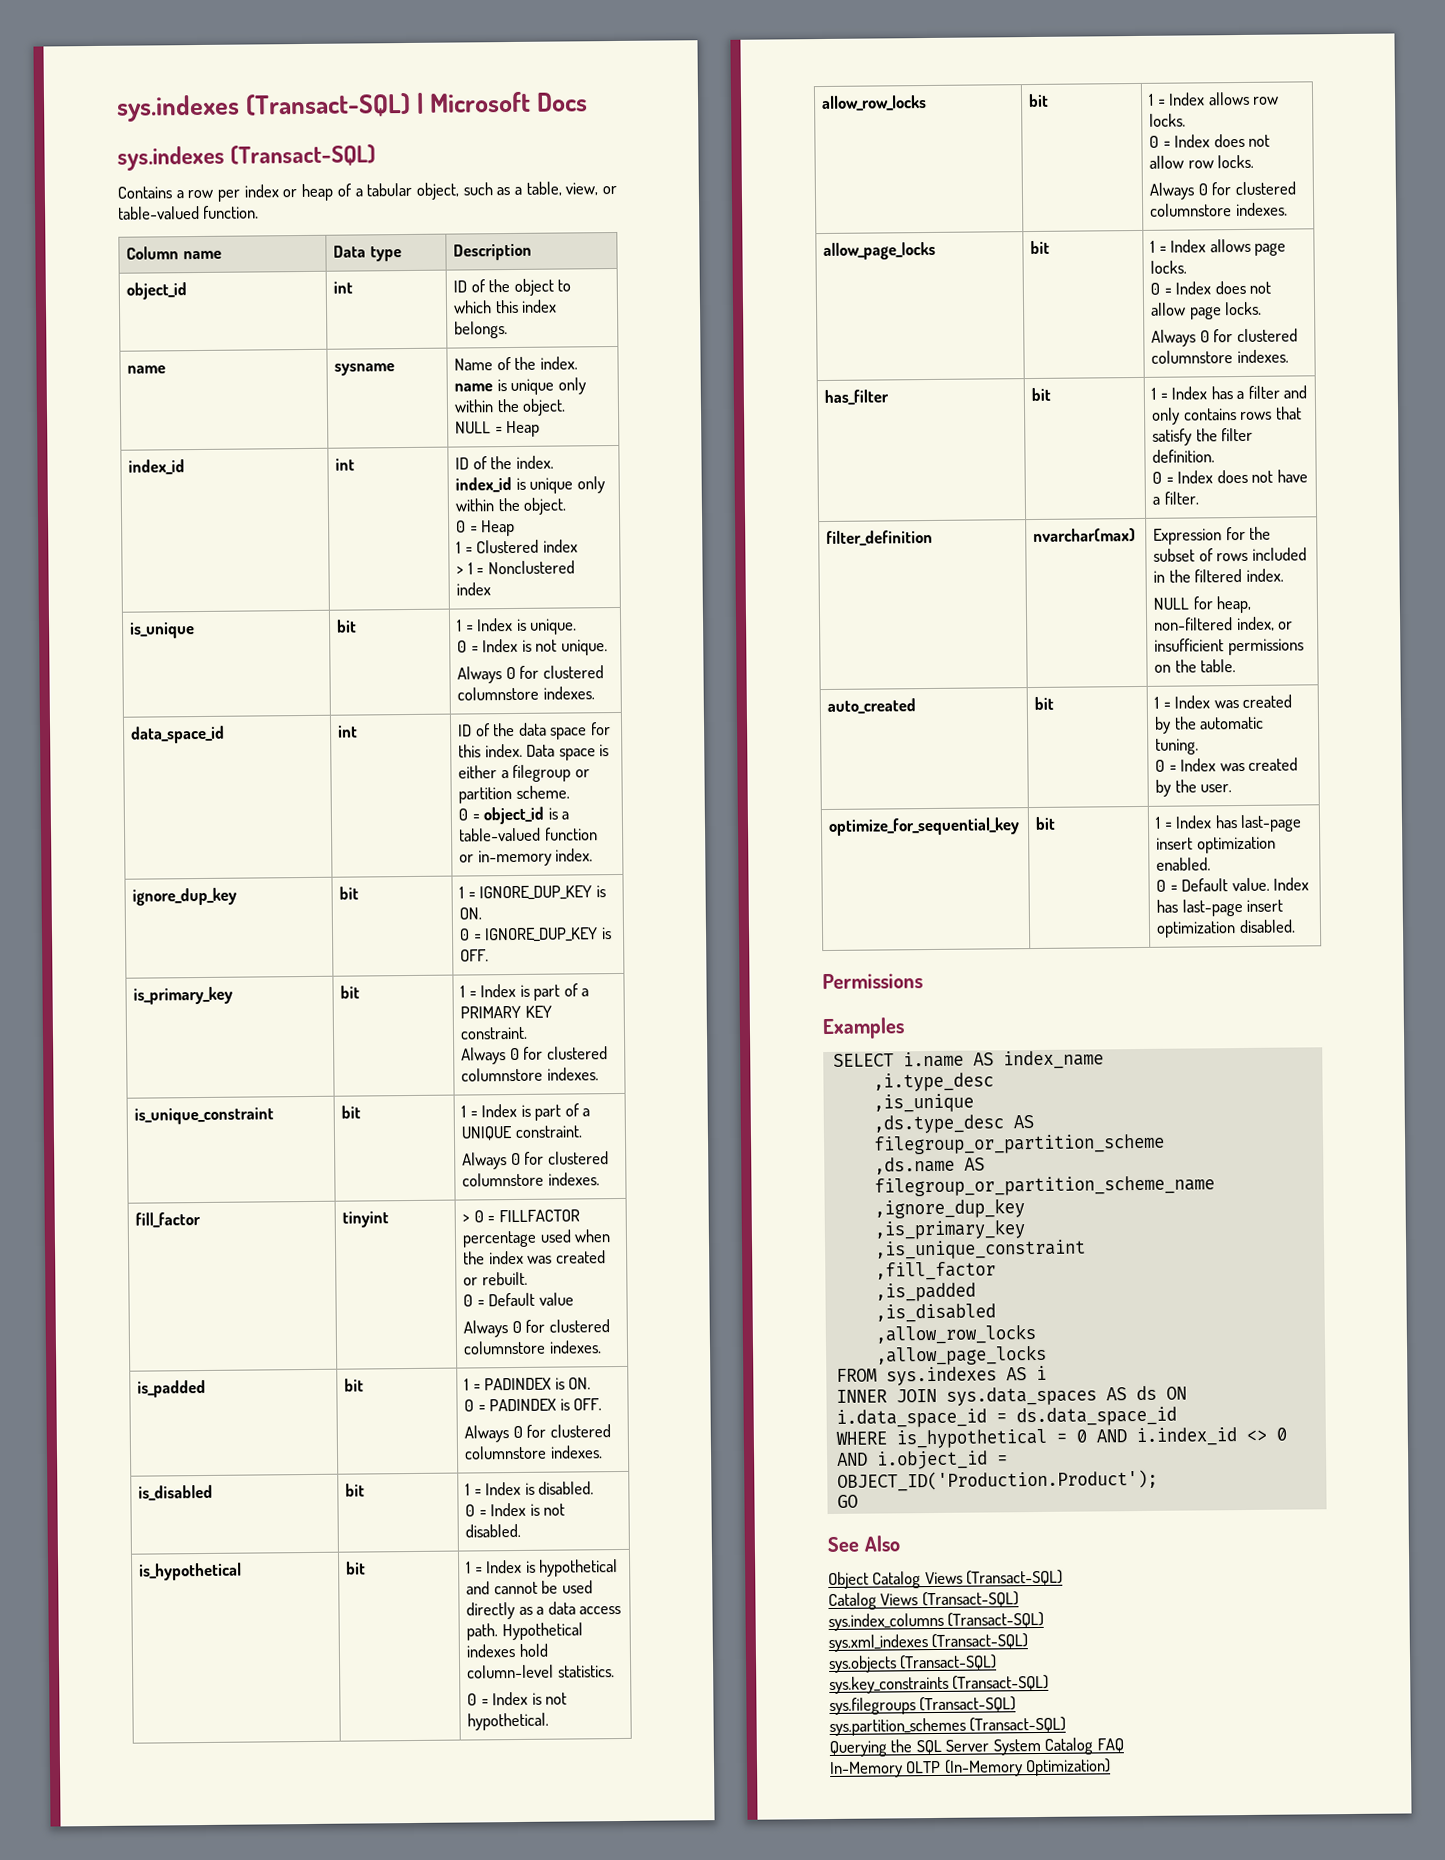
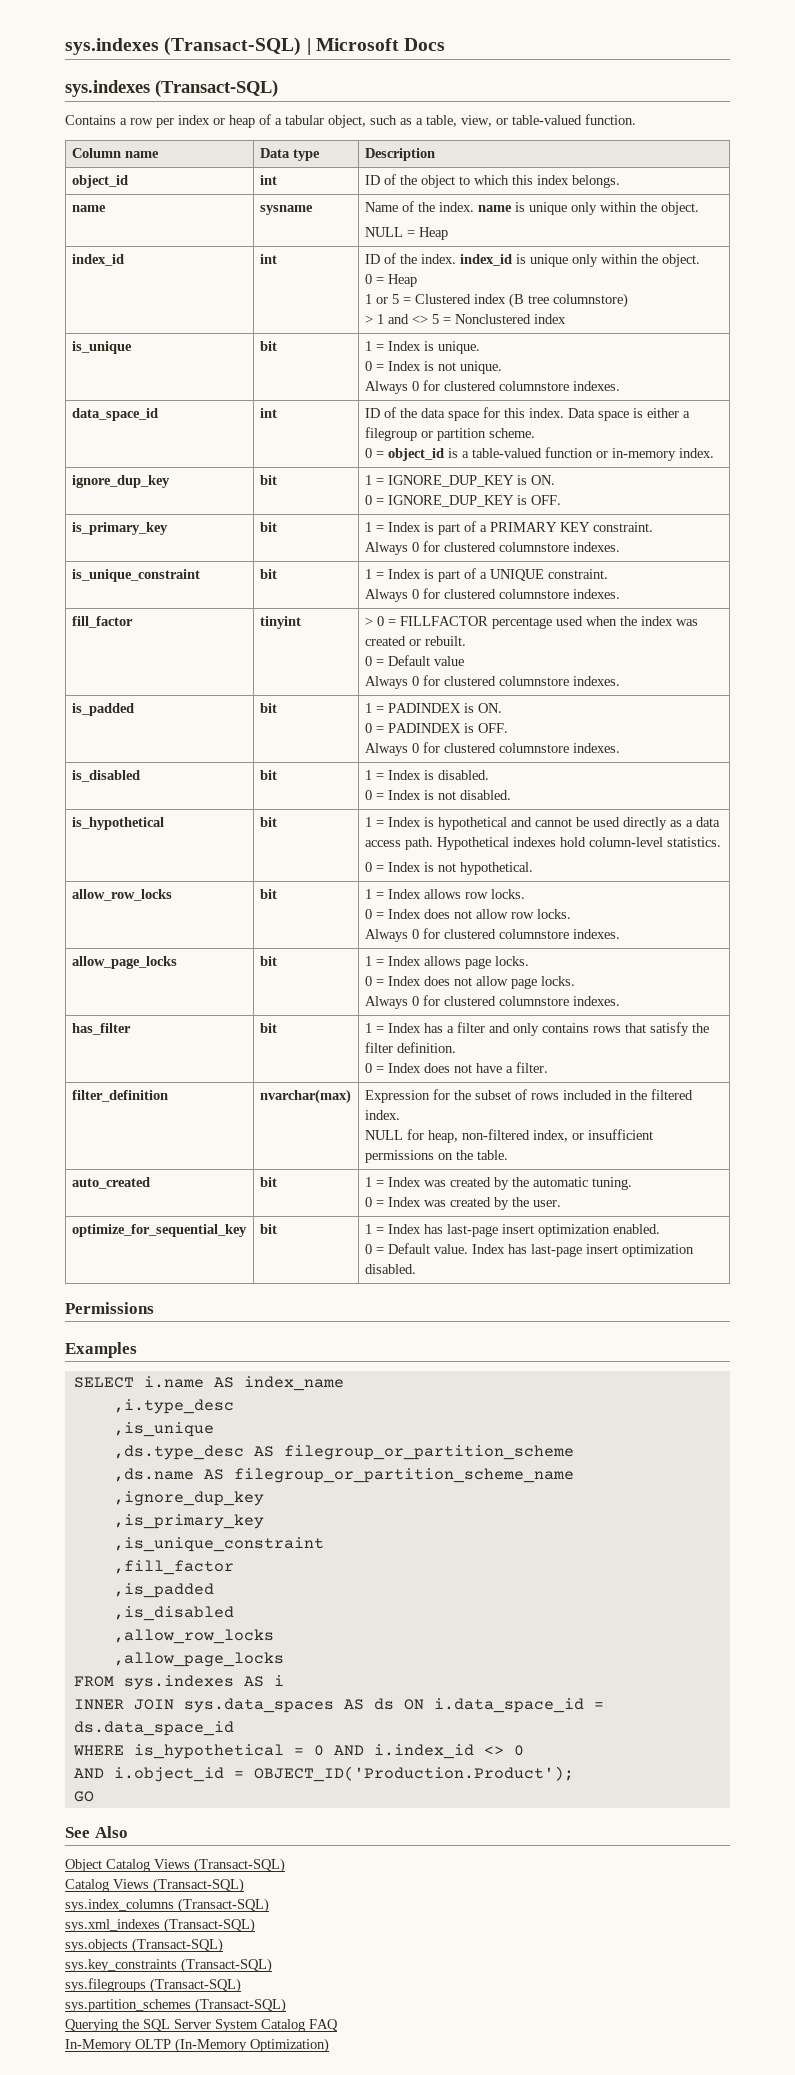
(462, 547) none -> [375,294,399,304] or 5
(578, 546) none -> [508,293,628,308] (B tree columnstore)
(473, 568) none -> [387,314,439,324] and <> 5

